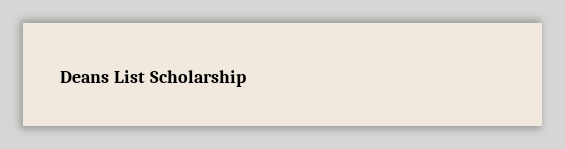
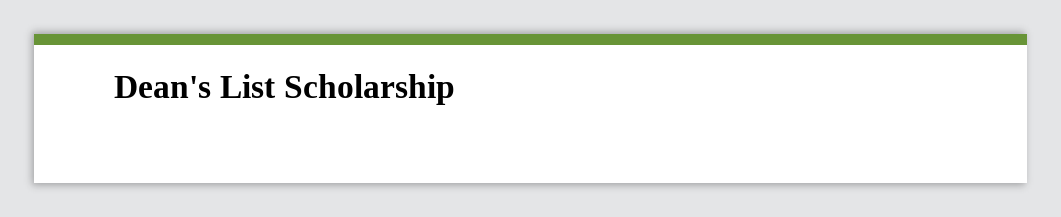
[60,71,109,83] Deans -> [114,76,211,98] Dean's

